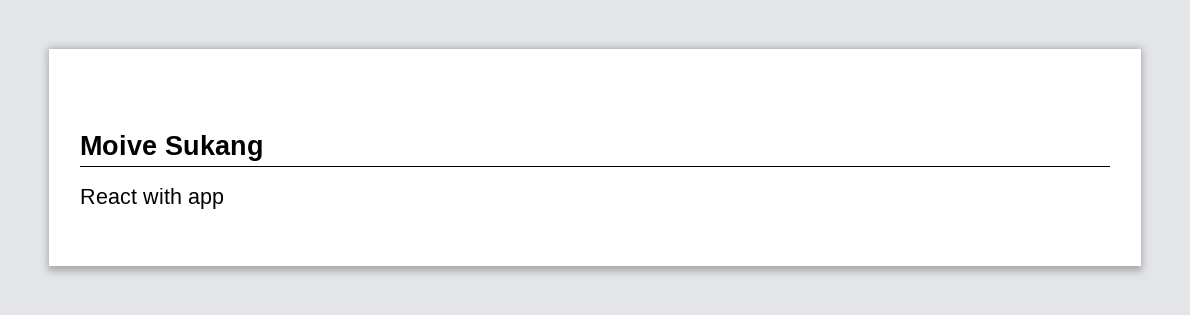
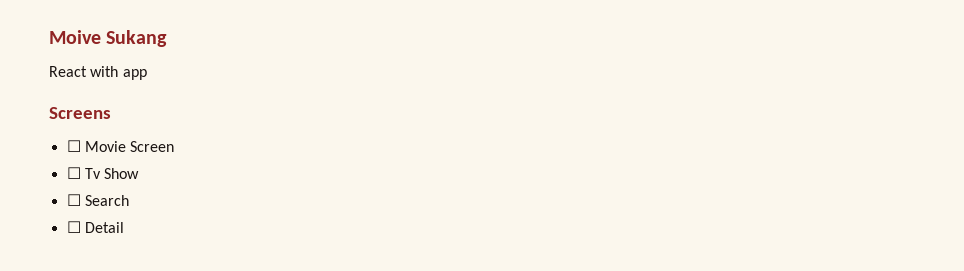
(224, 200) none -> [49,107,111,119] [66,140,175,152] [66,167,140,179] [66,194,129,206] [66,221,124,233] // Screens // ☐ Movie Screen // ☐ Tv Show // ☐ Search // ☐ Detail

